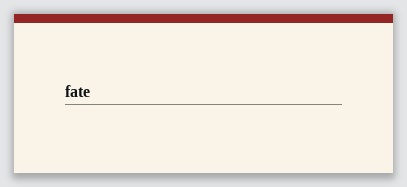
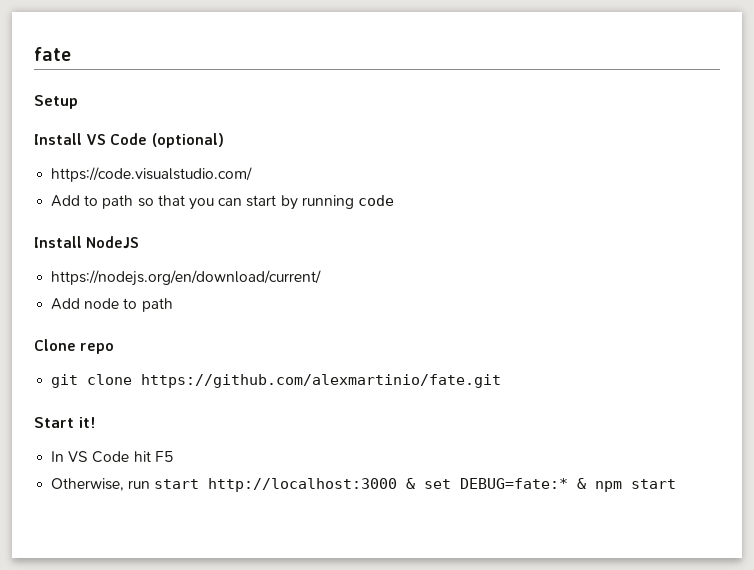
(90, 91) none -> [34,95,78,109] [34,133,224,148] [51,167,253,182] [51,195,394,210] [34,236,140,249] [51,270,322,286] [51,298,173,312] [34,339,115,354] [51,374,502,388] [34,417,96,428] [51,451,173,463] [51,478,677,492] // Setup // Install VS Code (optional) // https://code.visualstudio.com/ // Add to path so that you can start by running code // Install NodeJS // https://nodejs.org/en/download/current/ // Add node to path // Clone repo // git clone https://github.com/alexmartinio/fate.git // Start it! // In VS Code hit F5 // Otherwise, run start http://localhost:3000 & set DEBUG=fate:* & npm start

